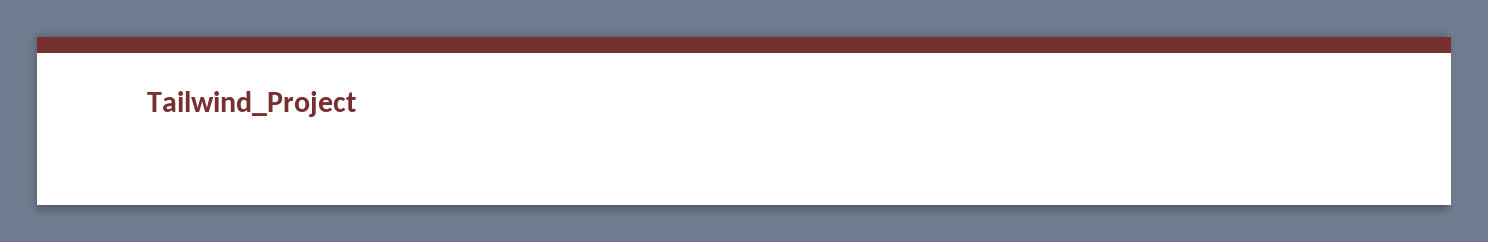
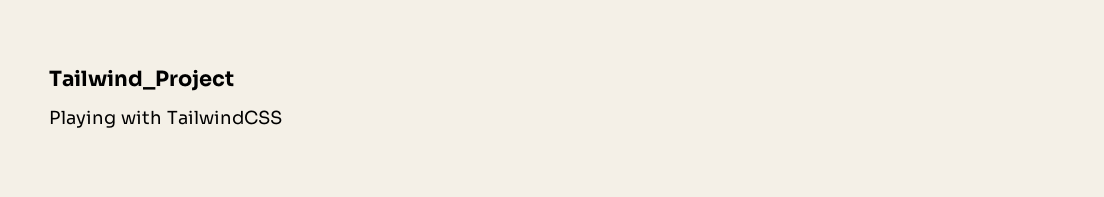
(356, 104) none -> [49,110,282,128] // Playing with TailwindCSS

